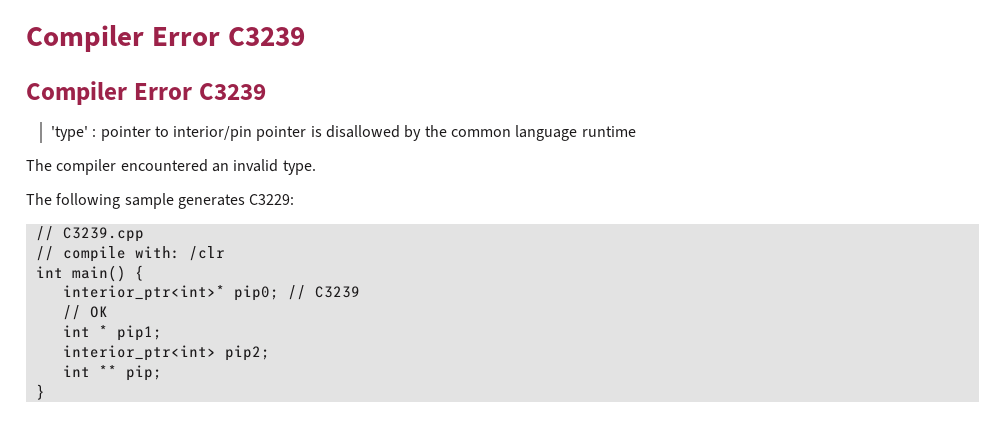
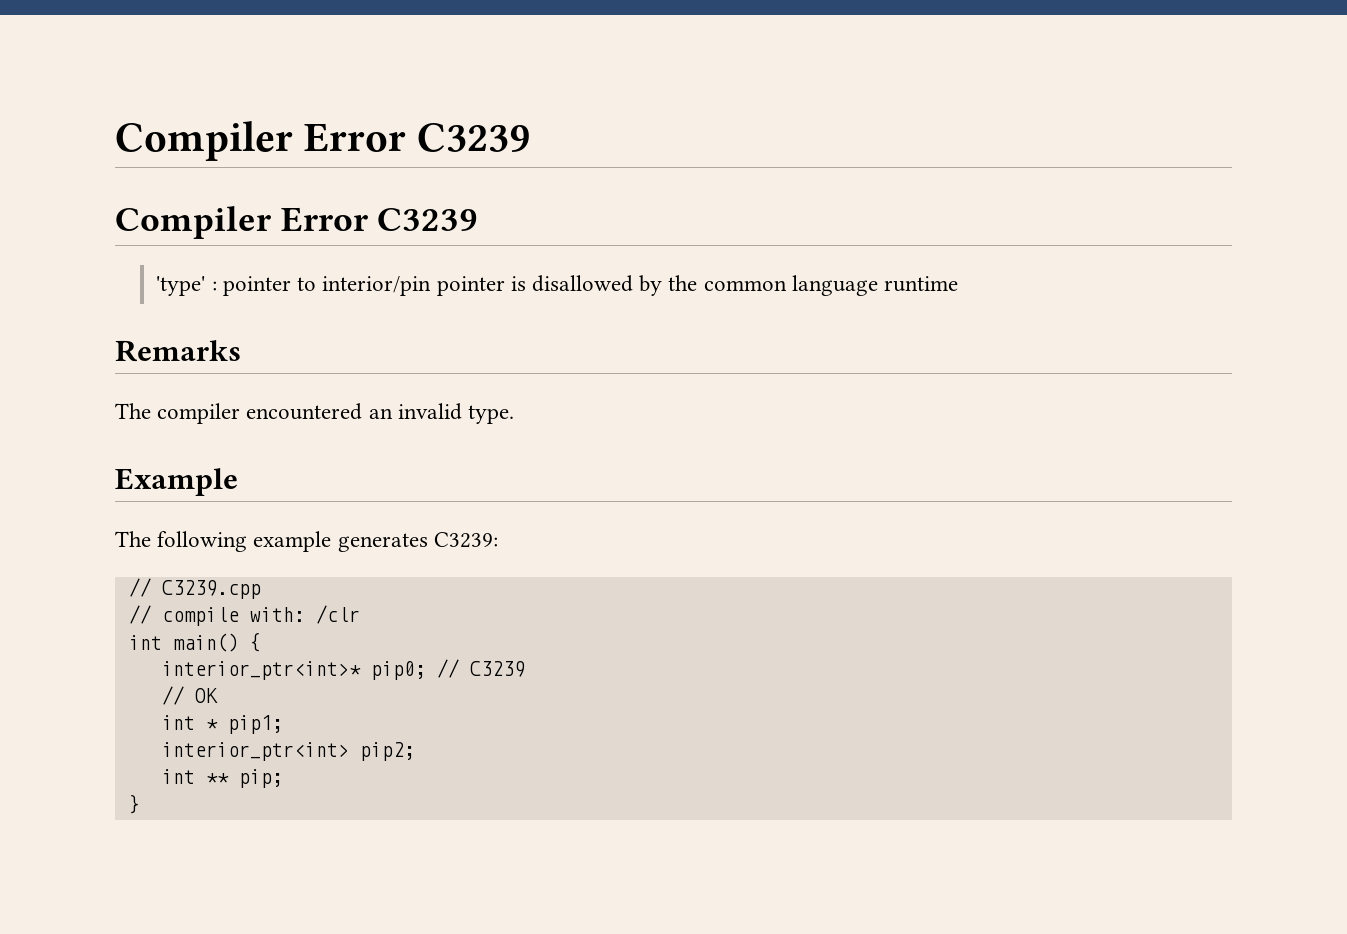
(636, 131) none -> [115,340,241,362] // Remarks
(316, 167) none -> [115,468,238,496] // Example
[124,193,295,209] sample generates C3229: -> [253,531,498,552] example generates C3239:

